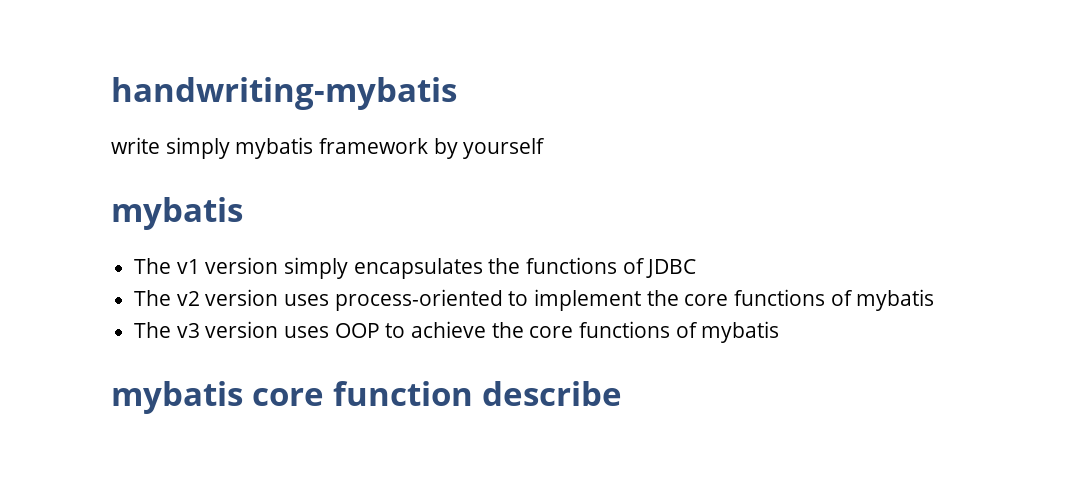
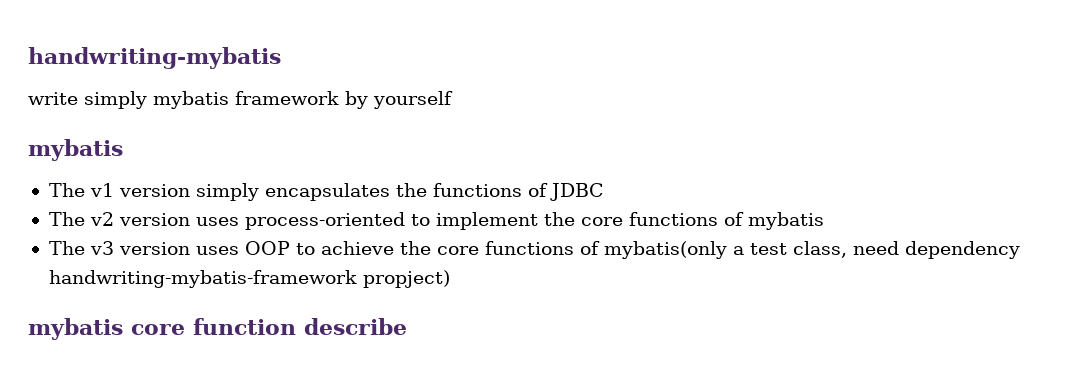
[701,321,780,343] mybatis -> [603,241,1020,259] [48,270,450,288] mybatis(only a test class, need dependency handwriting-mybatis-framework propject)

